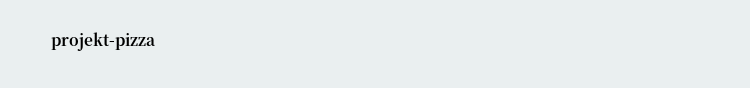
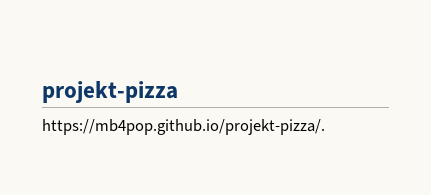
(156, 41) none -> [42,119,325,135] // https://mb4pop.github.io/projekt-pizza/.

